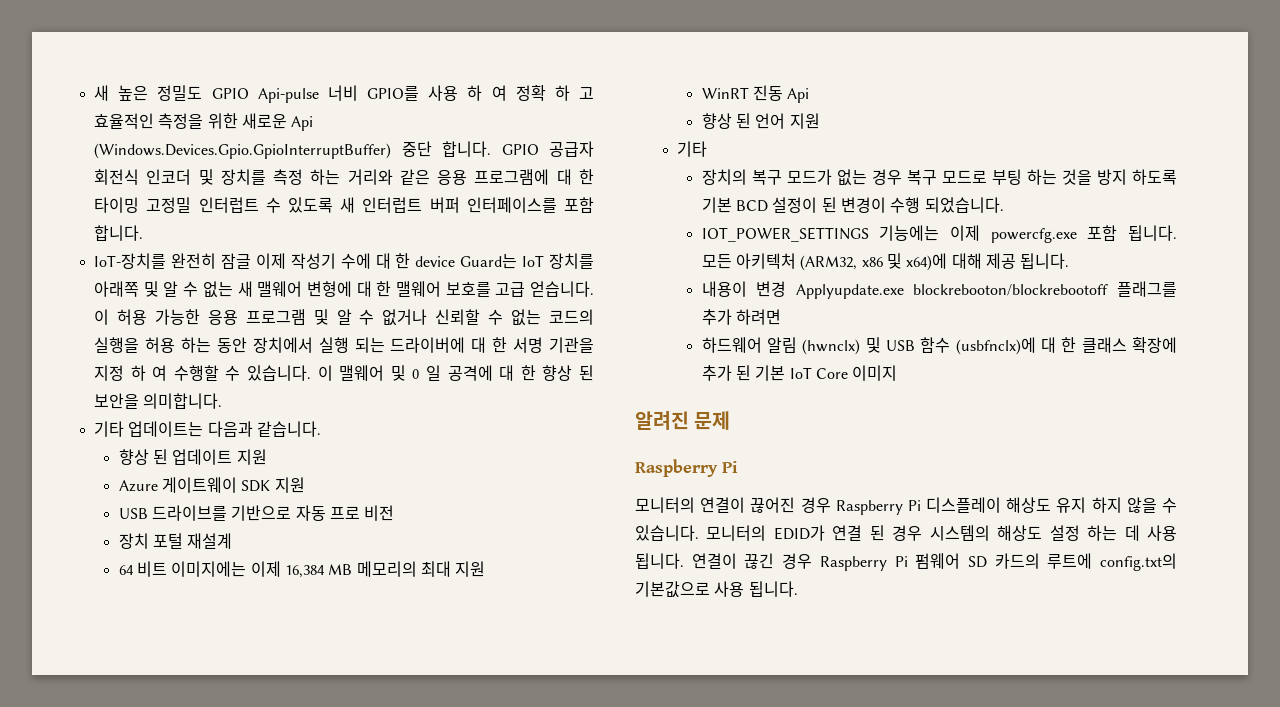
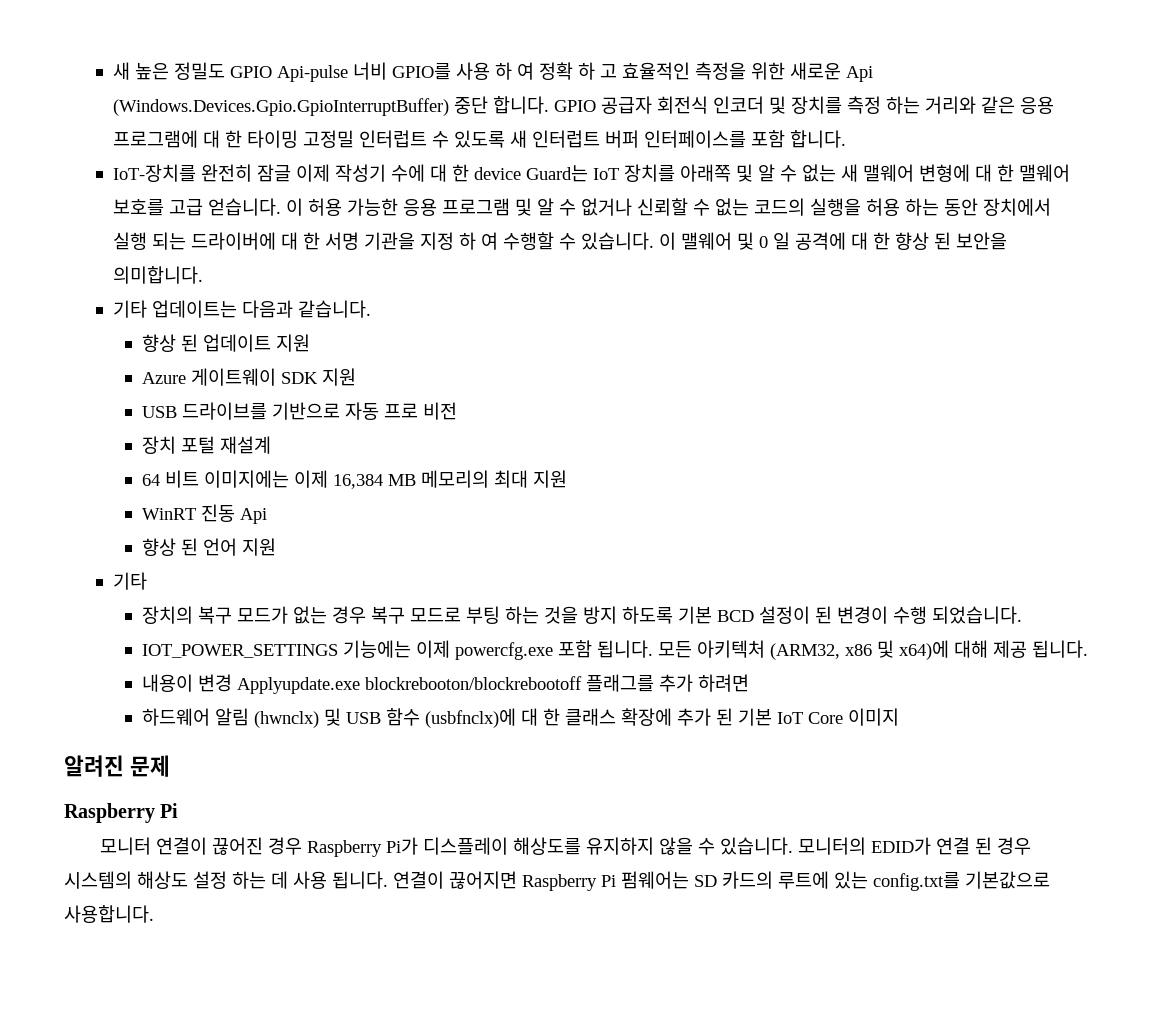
[635,497,695,513] 모니터의 -> [100,837,152,855] 모니터
[907,497,1122,513] Pi 디스플레이 해상도 유지 하지 -> [386,837,655,855] Pi가 디스플레이 해상도를 유지하지
[744,553,961,571] 끊긴 경우 Raspberry Pi 펌웨어 -> [449,871,689,891] 끊어지면 Raspberry Pi 펌웨어는
[1100,553,1177,571] [635,581,798,598] config.txt의 기본값으로 사용 됩니다. -> [834,871,1050,891] [64,905,154,923] 있는 config.txt를 기본값으로 사용합니다.

